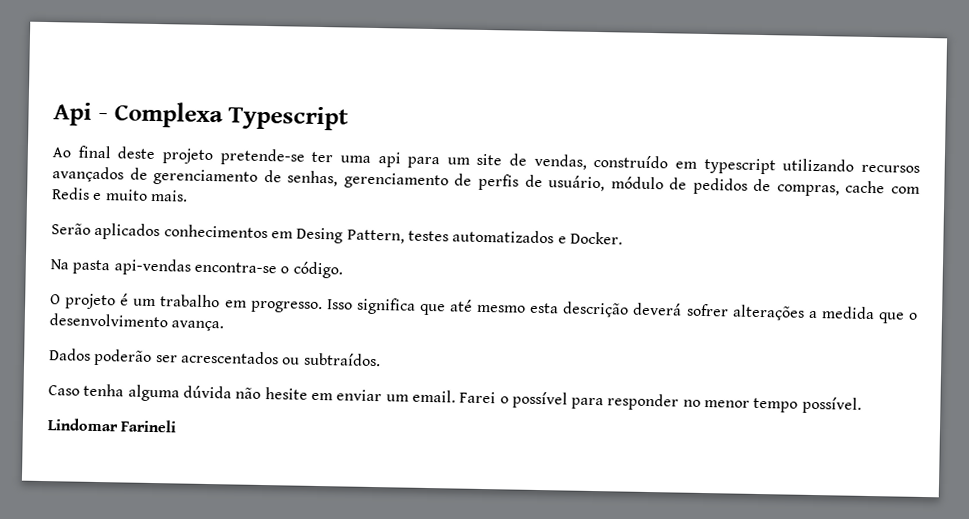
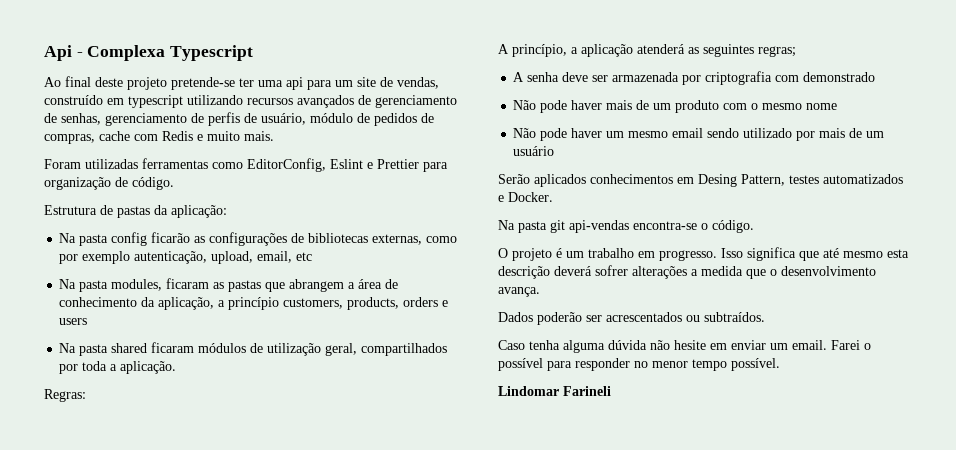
(188, 195) none -> [44,158,448,172] [44,177,174,190] [44,205,227,218] [59,232,458,246] [59,251,313,264] [59,278,399,292] [59,297,449,310] [59,318,88,325] [59,342,448,356] [59,361,177,374] [44,389,86,402] [498,44,796,57] [513,71,876,85] [513,100,838,113] [513,128,885,141] [513,146,555,156] // Foram utilizadas ferramentas como EditorConfig, Eslint e Prettier para organização de código. // Estrutura de pastas da aplicação: // Na pasta config ficarão as configurações de bibliotecas externas, como por exemplo autenticação, upload, email, etc // Na pasta modules, ficaram as pastas que abrangem a área de conhecimento da aplicação, a princípio customers, products, orders e users // Na pasta shared ficaram módulos de utilização geral, compartilhados por toda a aplicação. // Regras: // A princípio, a aplicação atenderá as seguintes regras; // A senha deve ser armazenada por criptografia com demonstrado // Não pode haver mais de um produto com o mesmo nome // Não pode haver um mesmo email sendo utilizado por mais de um usuário
(111, 267) none -> [550,220,565,233] git

